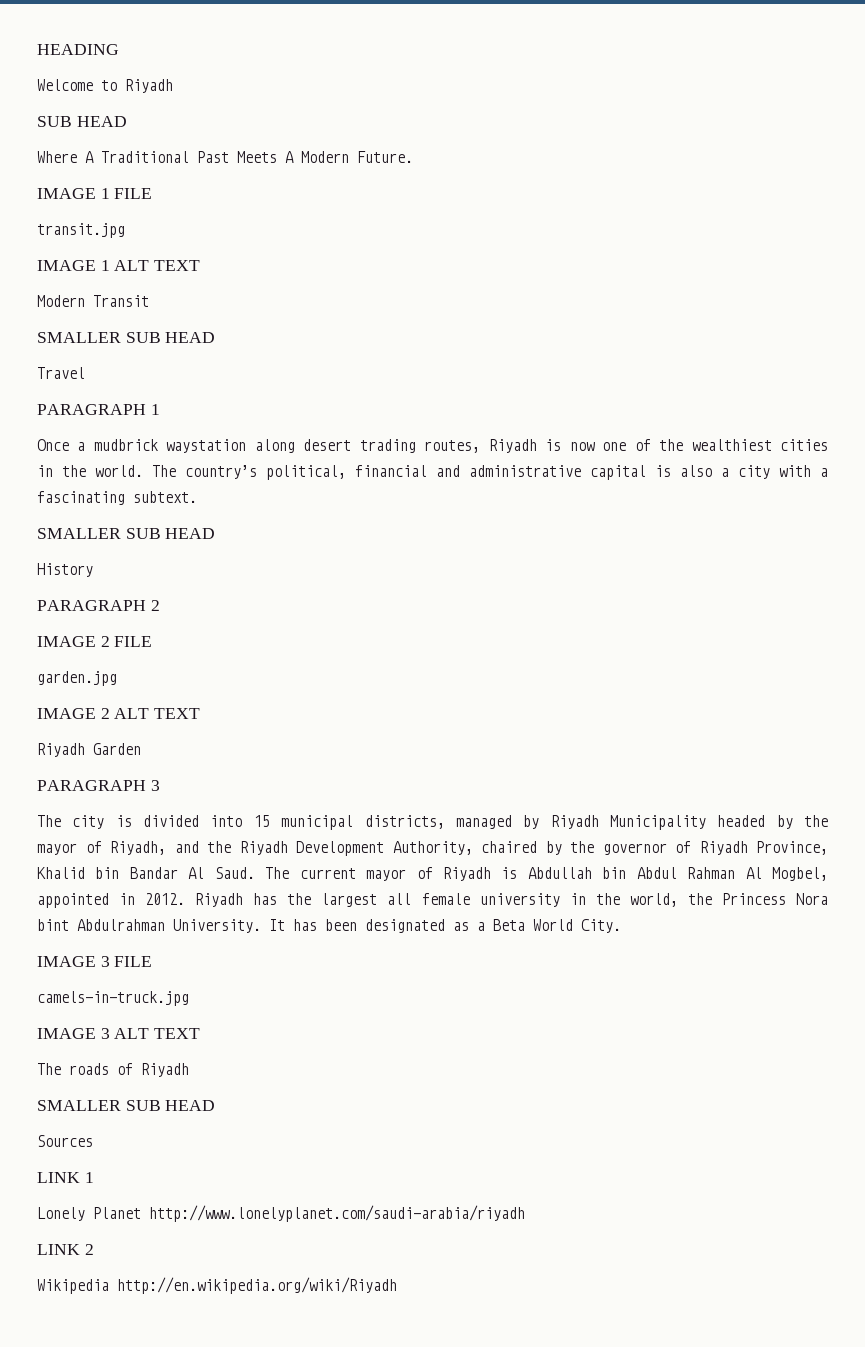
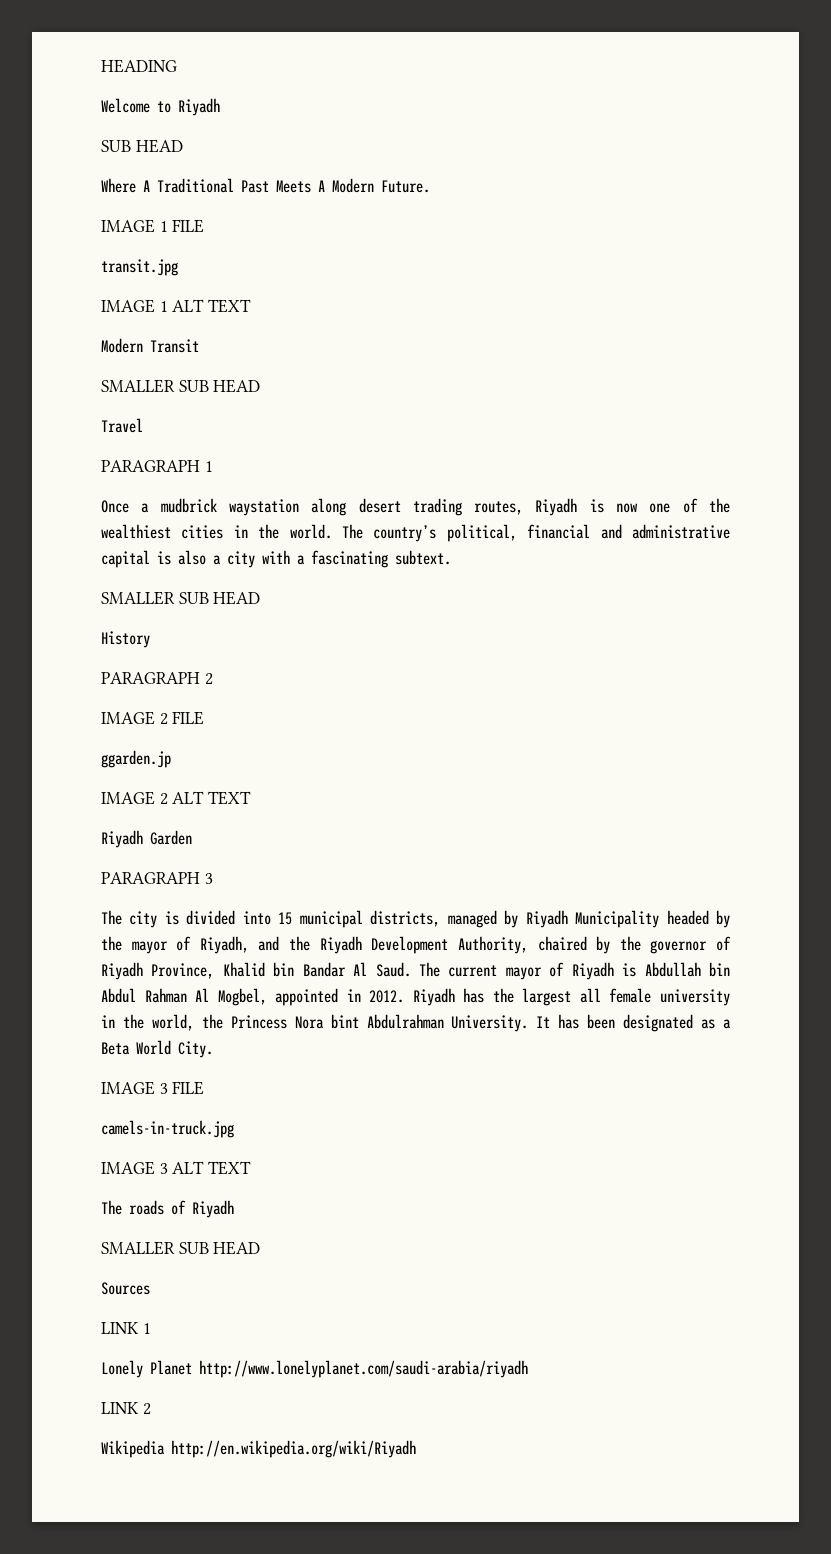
[37,671,117,686] garden.jpg -> [101,750,171,768] ggarden.jp

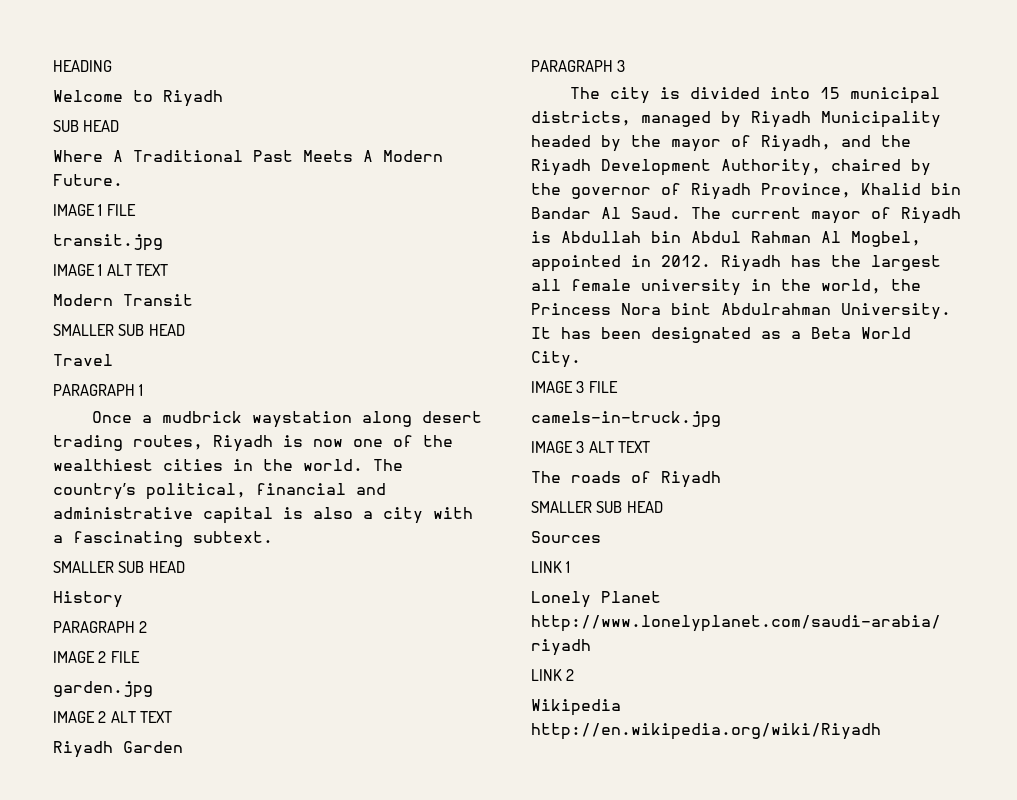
[101,750,171,768] ggarden.jp -> [53,681,153,698] garden.jpg

